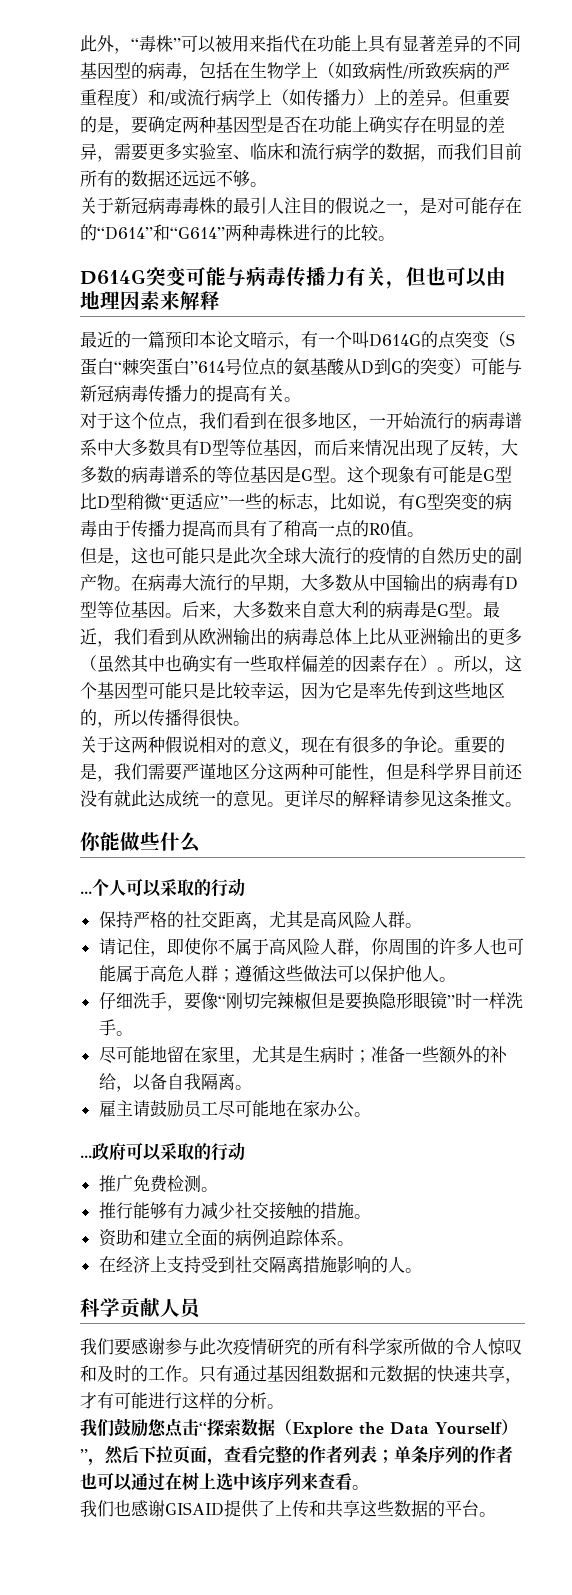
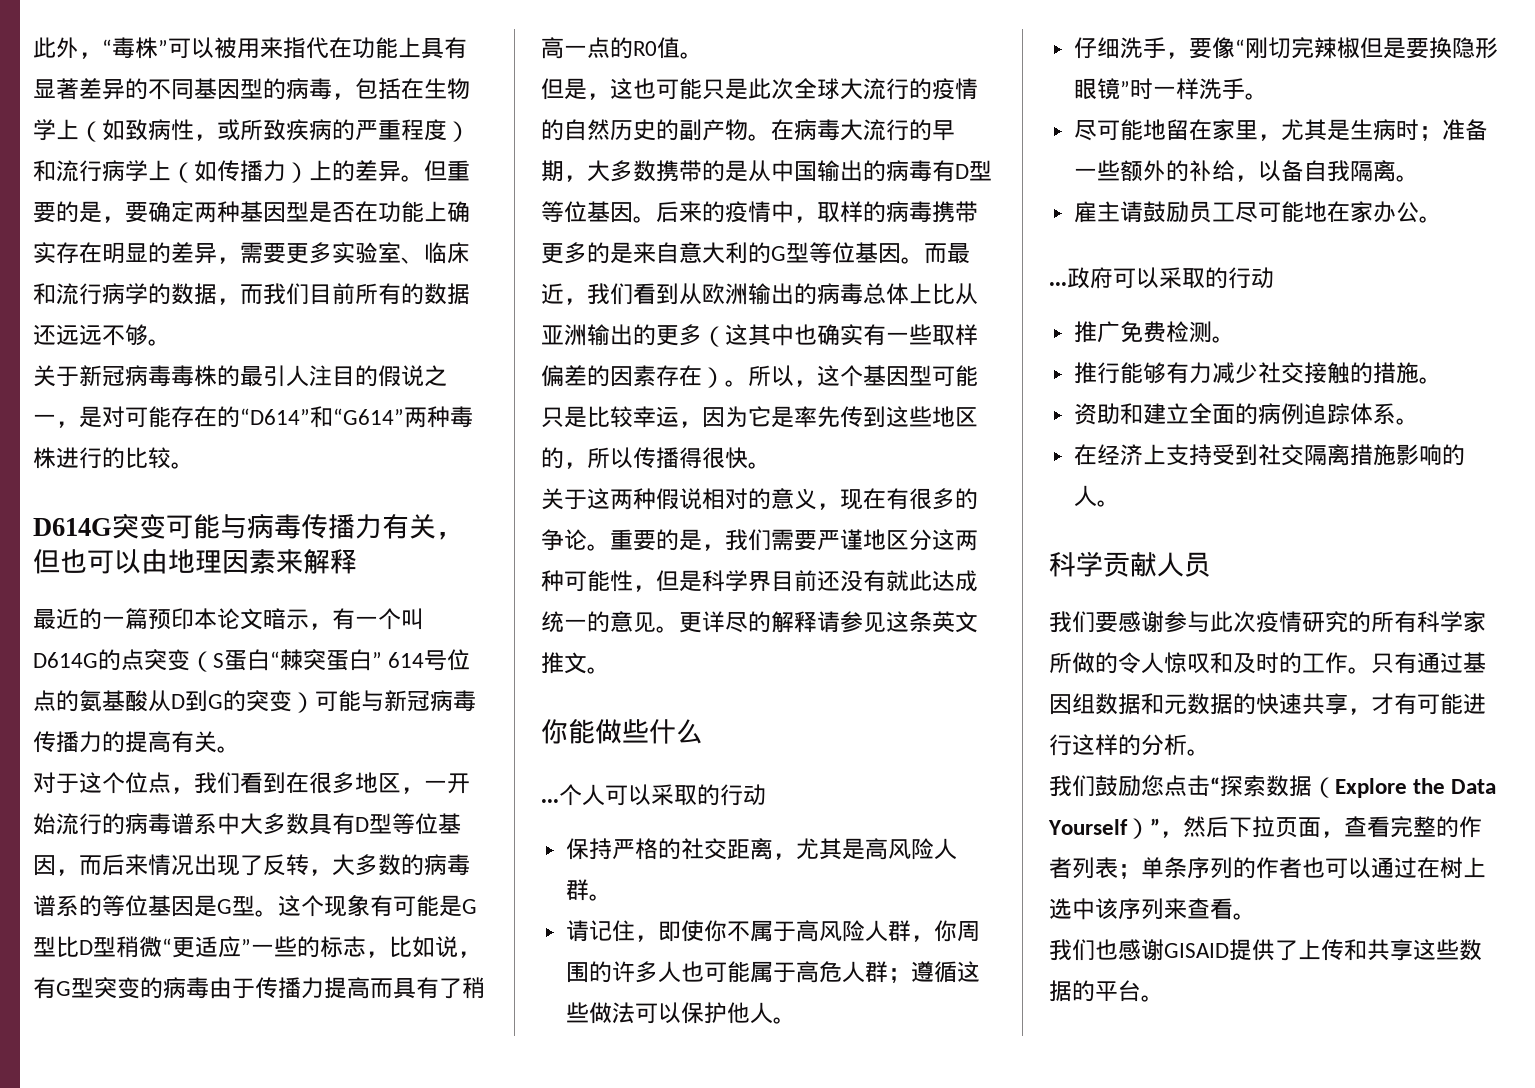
[402,65,409,79] / -> [194,119,240,141] ，或
[164,89,187,106] /或 -> (56, 171) none
[190,361,225,373] ”614 -> [372,652,425,668] ” 614
(352, 582) none -> [656,160,748,182] 携带的是
[216,601,483,620] ，大多数来自意大利的病毒是G型。 -> [702,201,978,223] [541,242,947,264] 的疫情中，取样的病毒携带更多的是来自意大利的G型等位基因。而
[97,655,132,673] 虽然 -> [725,324,748,345] 这
(471, 798) none -> [932,611,978,633] 英文

